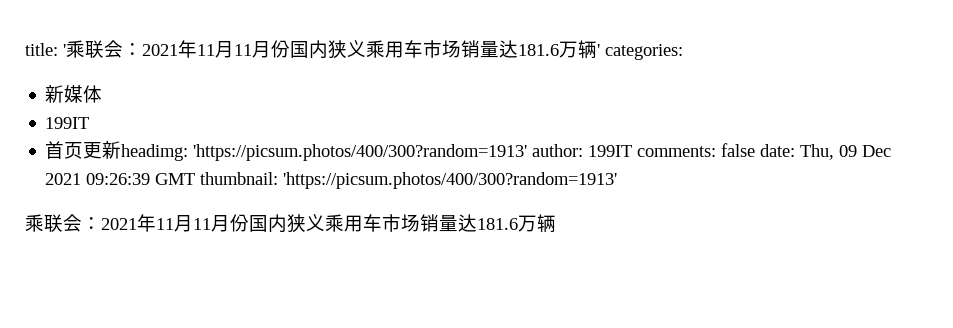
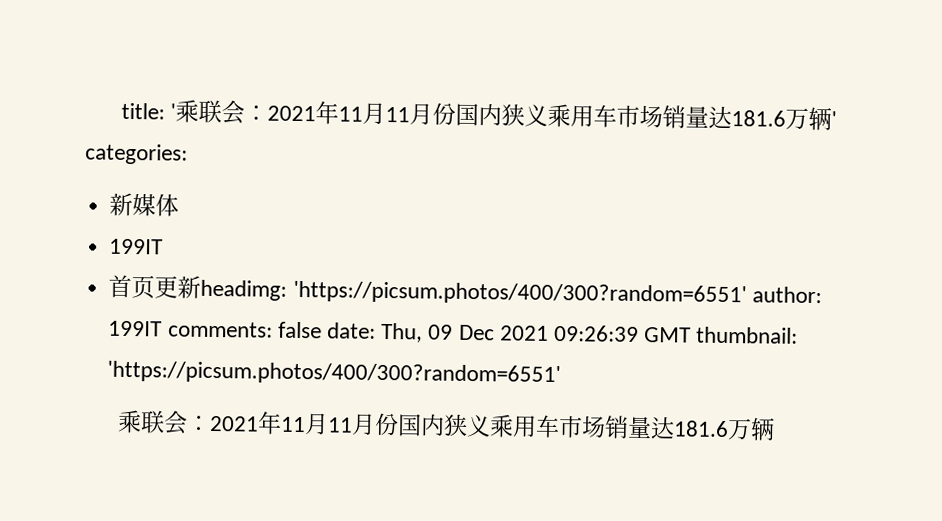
[193,144,528,161] 'https://picsum.photos/400/300?random=1913' -> [292,280,747,307] 'https://picsum.photos/400/300?random=6551'
[283,172,618,189] 'https://picsum.photos/400/300?random=1913' -> [107,360,562,387] 'https://picsum.photos/400/300?random=6551'

